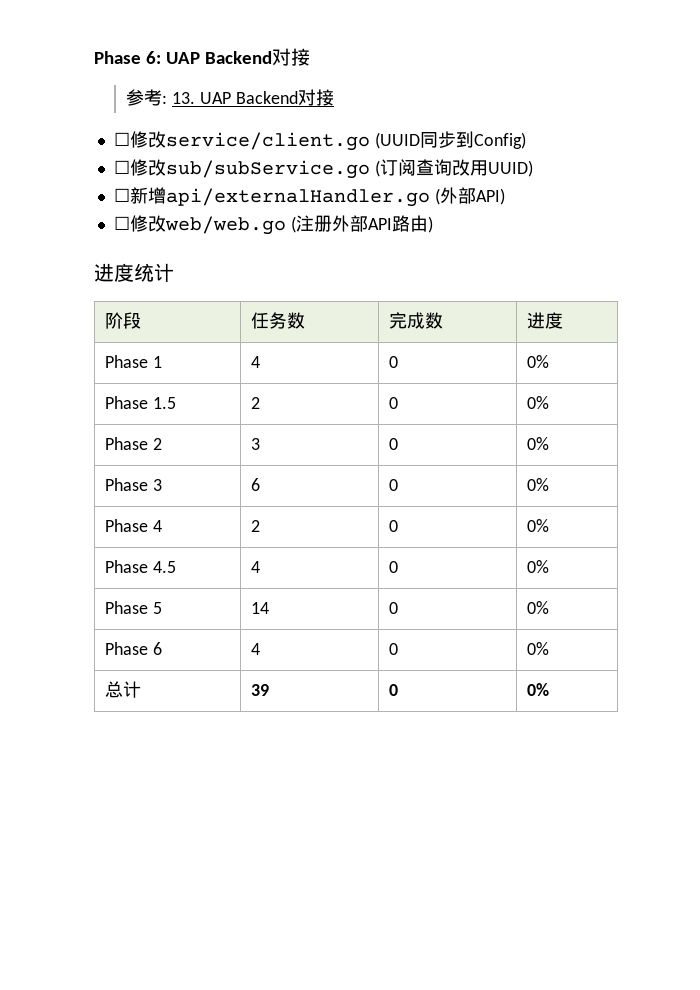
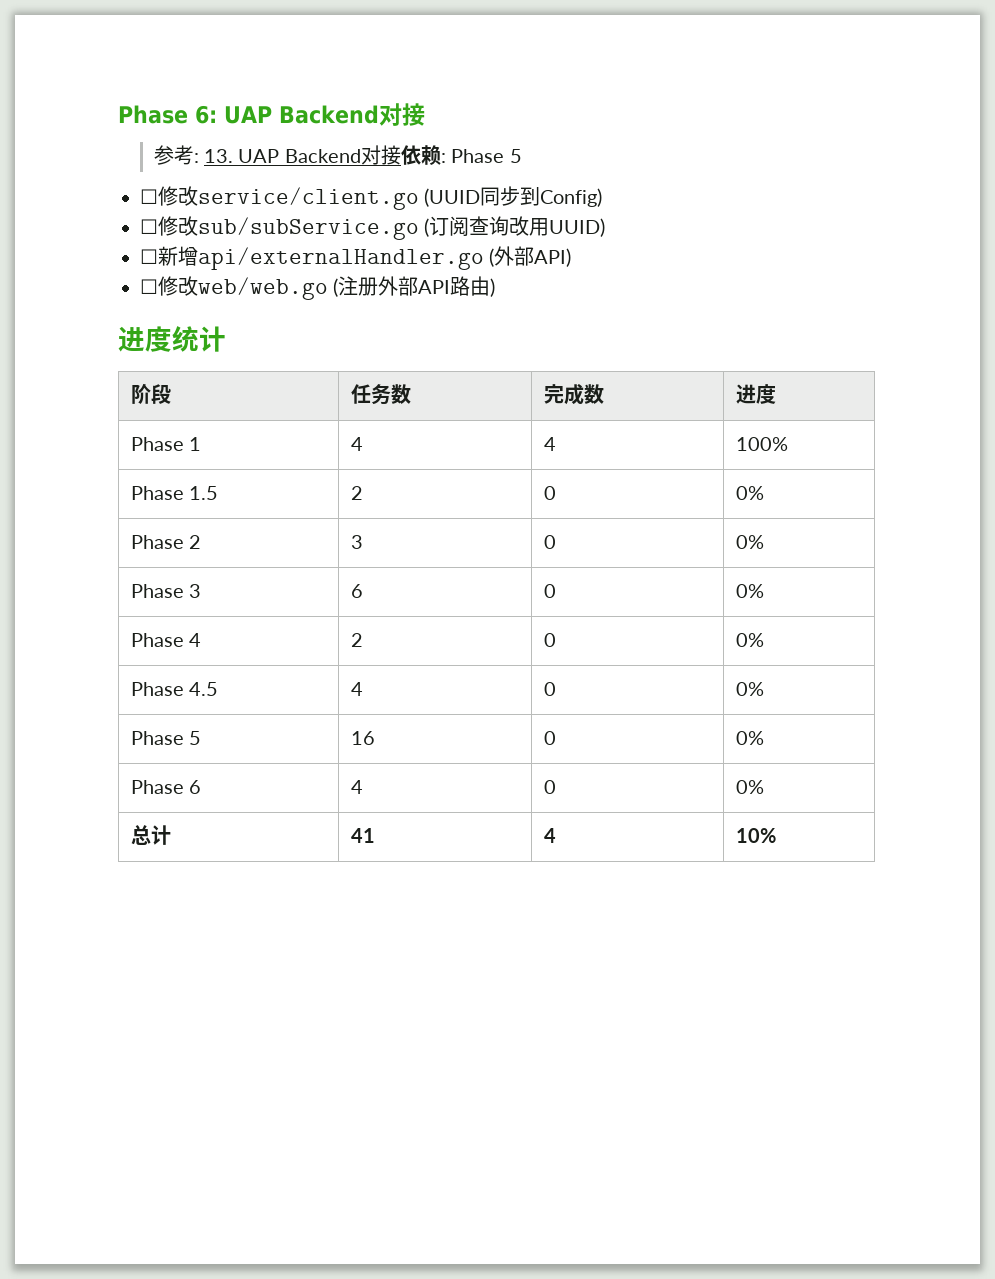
(334, 97) none -> [400,145,522,165] 依赖: Phase 5
[389,356,399,368] [527,355,550,368] 0 | 0% -> [543,437,556,451] [735,437,788,451] 4 | 100%
[251,602,270,614] 14 -> [350,731,375,745] 16
[251,684,270,696] [389,684,399,696] [527,683,550,696] 39 | 0 | 0% -> [350,828,375,843] [543,828,556,843] [735,828,776,843] 41 | 4 | 10%

